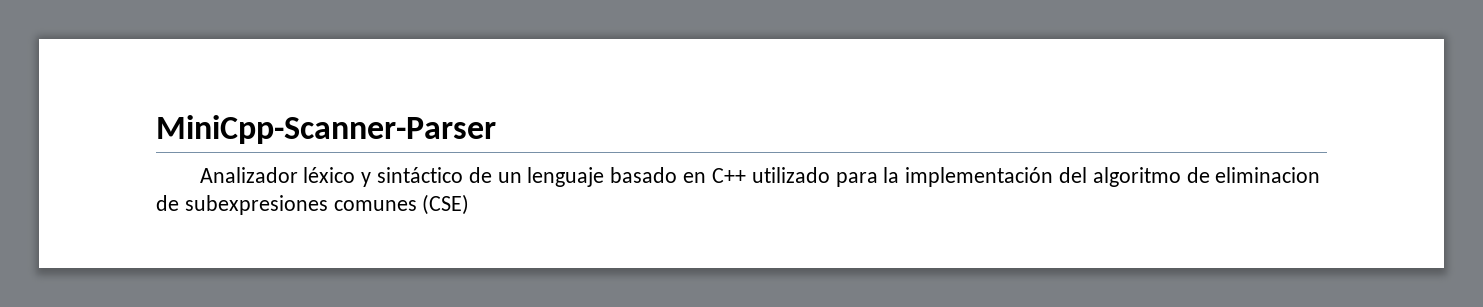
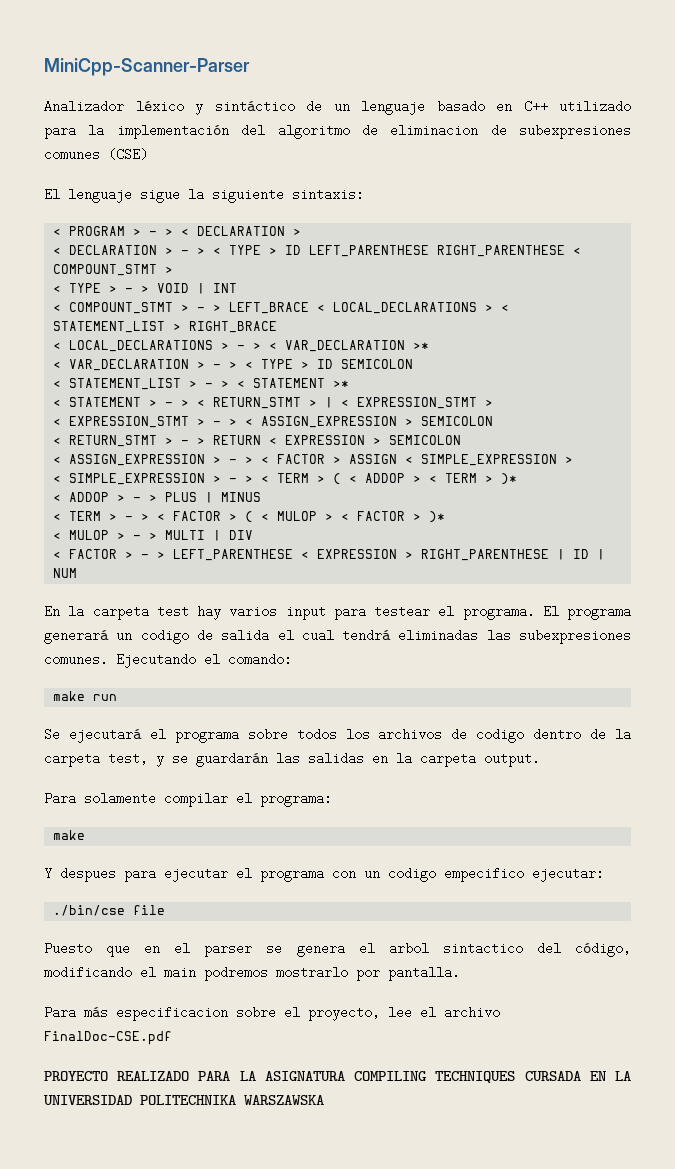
(470, 204) none -> [44,188,364,203] [53,226,302,236] [53,245,582,257] [53,264,174,276] [53,283,238,294] [53,302,510,314] [53,321,278,333] [53,340,430,352] [53,359,414,371] [53,378,350,390] [53,397,494,409] [53,416,494,428] [53,435,462,447] [53,454,574,466] [53,473,518,485] [53,492,262,503] [53,511,446,523] [53,530,254,541] [53,549,606,561] [53,568,78,578] [44,605,631,620] [44,629,631,644] [44,653,292,668] [53,691,118,701] [44,728,631,743] [44,752,540,767] [44,792,332,807] [53,830,86,840] [44,867,604,882] [53,905,166,916] [44,942,631,957] [44,966,460,981] [44,1006,500,1021] [44,1031,172,1045] [44,1071,631,1083] [43,1095,324,1105] // El lenguaje sigue la siguiente sintaxis: // < PROGRAM > - > < DECLARATION > // < DECLARATION > - > < TYPE > ID LEFT_PARENTHESE RIGHT_PARENTHESE < COMPOUNT_STMT > // < TYPE > - > VOID | INT // < COMPOUNT_STMT > - > LEFT_BRACE < LOCAL_DECLARATIONS > < STATEMENT_LIST > RIGHT_BRACE // < LOCAL_DECLARATIONS > - > < VAR_DECLARATION >* // < VAR_DECLARATION > - > < TYPE > ID SEMICOLON // < STATEMENT_LIST > - > < STATEMENT >* // < STATEMENT > - > < RETURN_STMT > | < EXPRESSION_STMT > // < EXPRESSION_STMT > - > < ASSIGN_EXPRESSION > SEMICOLON // < RETURN_STMT > - > RETURN < EXPRESSION > SEMICOLON // < ASSIGN_EXPRESSION > - > < FACTOR > ASSIGN < SIMPLE_EXPRESSION > // < SIMPLE_EXPRESSION > - > < TERM > ( < ADDOP > < TERM > )* // < ADDOP > - > PLUS | MINUS // < TERM > - > < FACTOR > ( < MULOP > < FACTOR > )* // < MULOP > - > MULTI | DIV // < FACTOR > - > LEFT_PARENTHESE < EXPRESSION > RIGHT_PARENTHESE | ID | NUM // En la carpeta test hay varios input para testear el programa. El programa generará un codigo de salida el cual tendrá eliminadas las subexpresiones comunes. Ejecutando el comando: // make run // Se ejecutará el programa sobre todos los archivos de codigo dentro de la carpeta test, y se guardarán las salidas en la carpeta output. // Para solamente compilar el programa: // make // Y despues para ejecutar el programa con un codigo empecifico ejecutar: // ./bin/cse file // Puesto que en el parser se genera el arbol sintactico del código, modificando el main podremos mostrarlo por pantalla. // Para más especificacion sobre el proyecto, lee el archivo FinalDoc-CSE.pdf // PROYECTO REALIZADO PARA LA ASIGNATURA COMPILING TECHNIQUES CURSADA EN LA UNIVERSIDAD POLITECHNIKA WARSZAWSKA

